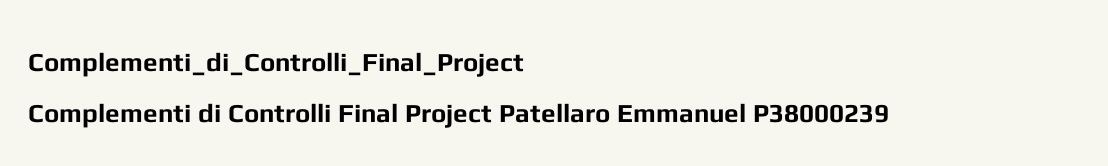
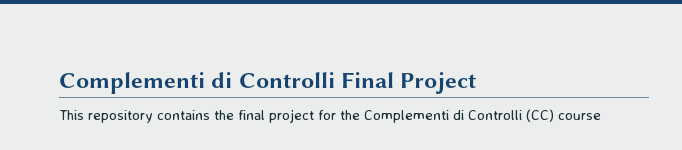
[28,52,524,77] Complementi_di_Controlli_Final_Project // -> (59, 83) none
[499,103,890,123] Patellaro Emmanuel P38000239 -> [59,109,601,123] // This repository contains the final project for the Complementi di Controlli (CC) course

